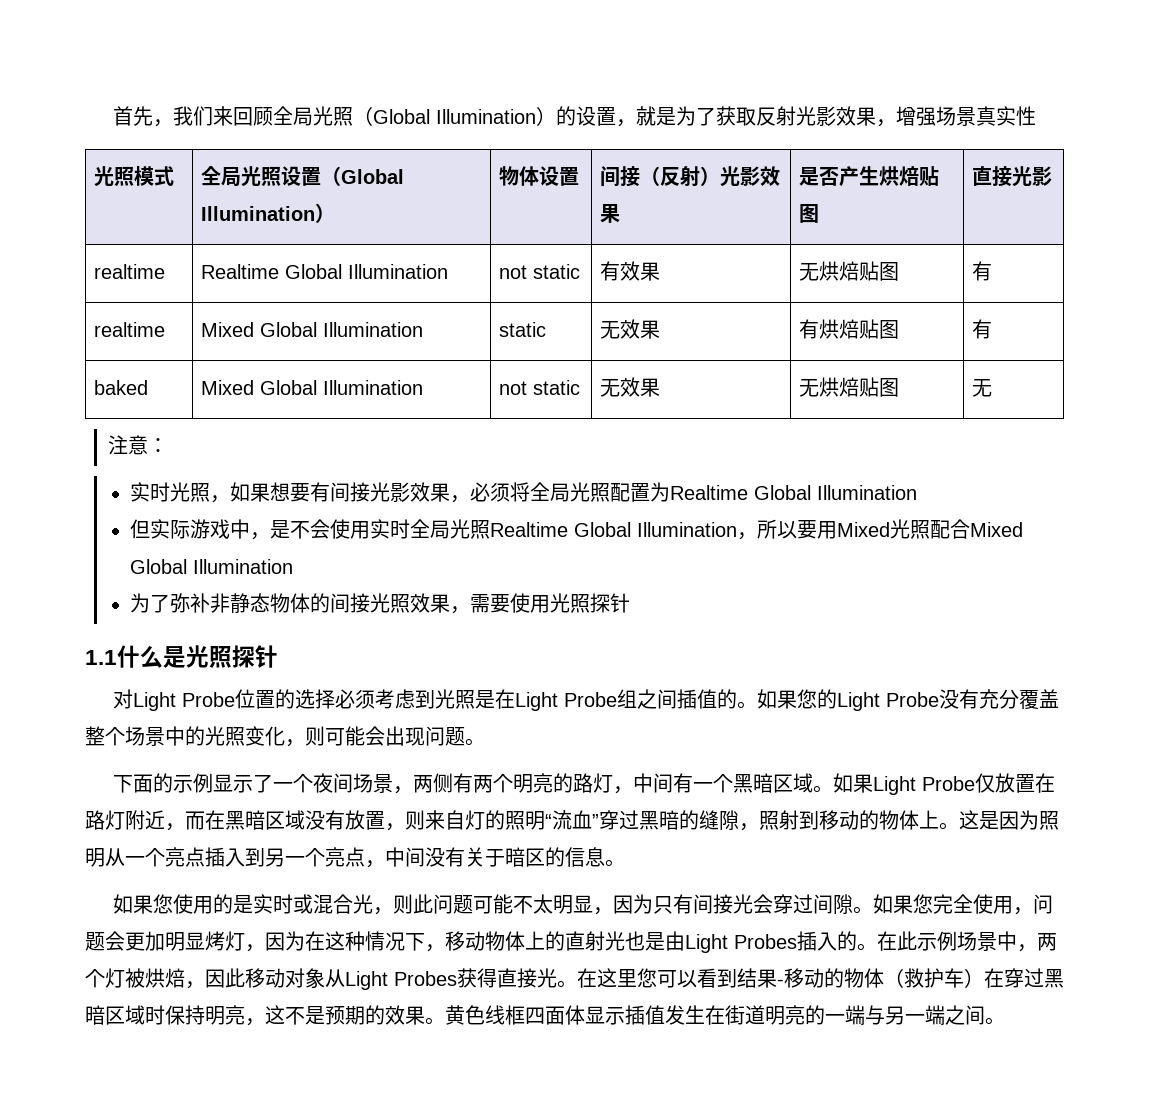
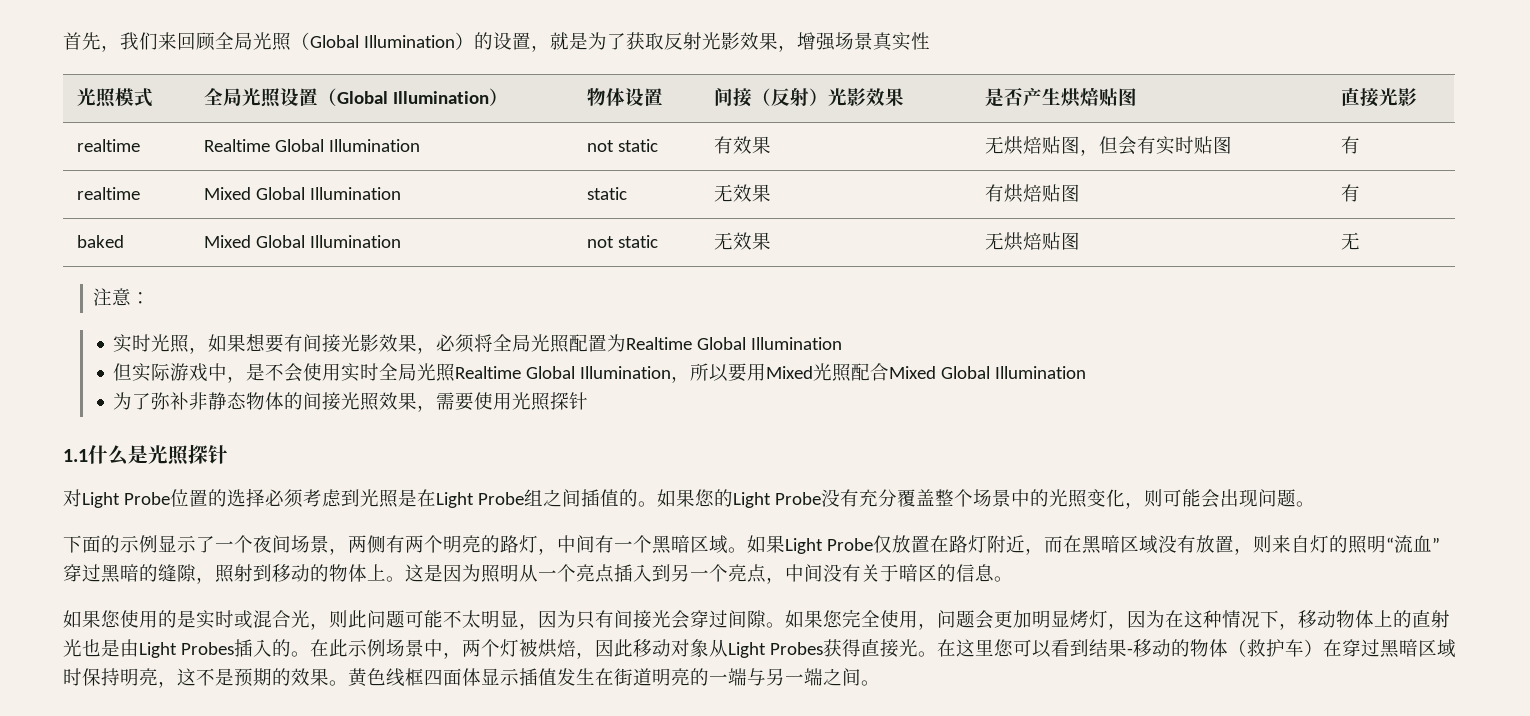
(900, 271) none -> [1079,136,1232,156] ，但会有实时贴图

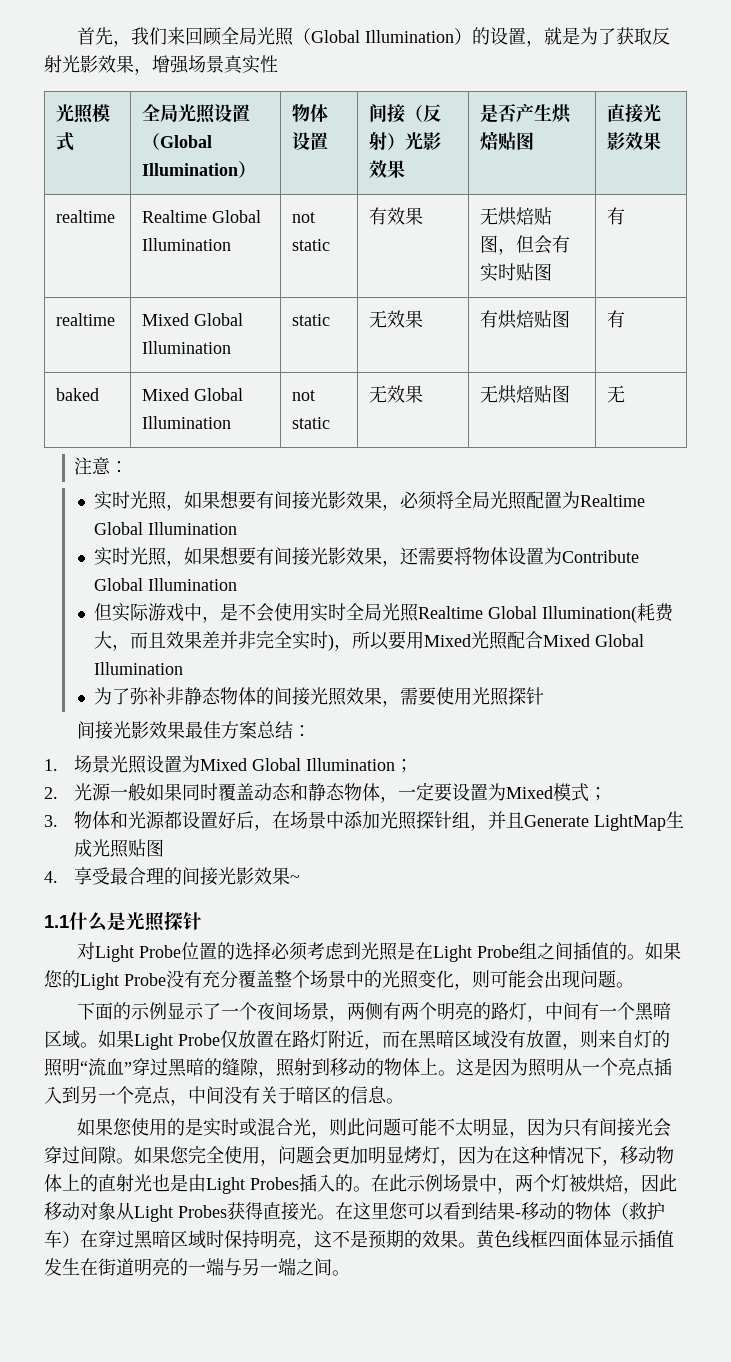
(1417, 97) none -> [625,132,662,150] 效果
(843, 343) none -> [94,546,640,567] [94,578,238,591] // 实时光照，如果想要有间接光影效果，还需要将物体设置为Contribute Global Illumination
[580,366,672,379] Illumination -> [542,603,675,623] [94,630,335,651] Illumination(耗费大，而且效果差并非完全实时)
(589, 401) none -> [77,721,312,740] [44,755,414,774] [44,782,608,803] [44,811,685,831] [74,839,165,858] [44,867,301,886] // 间接光影效果最佳方案总结： // 1.场景光照设置为Mixed Global Illumination； // 2.光源一般如果同时覆盖动态和静态物体，一定要设置为Mixed模式； // 3.物体和光源都设置好后，在场景中添加光照探针组，并且Generate LightMap生成光照贴图 // 4.享受最合理的间接光影效果~

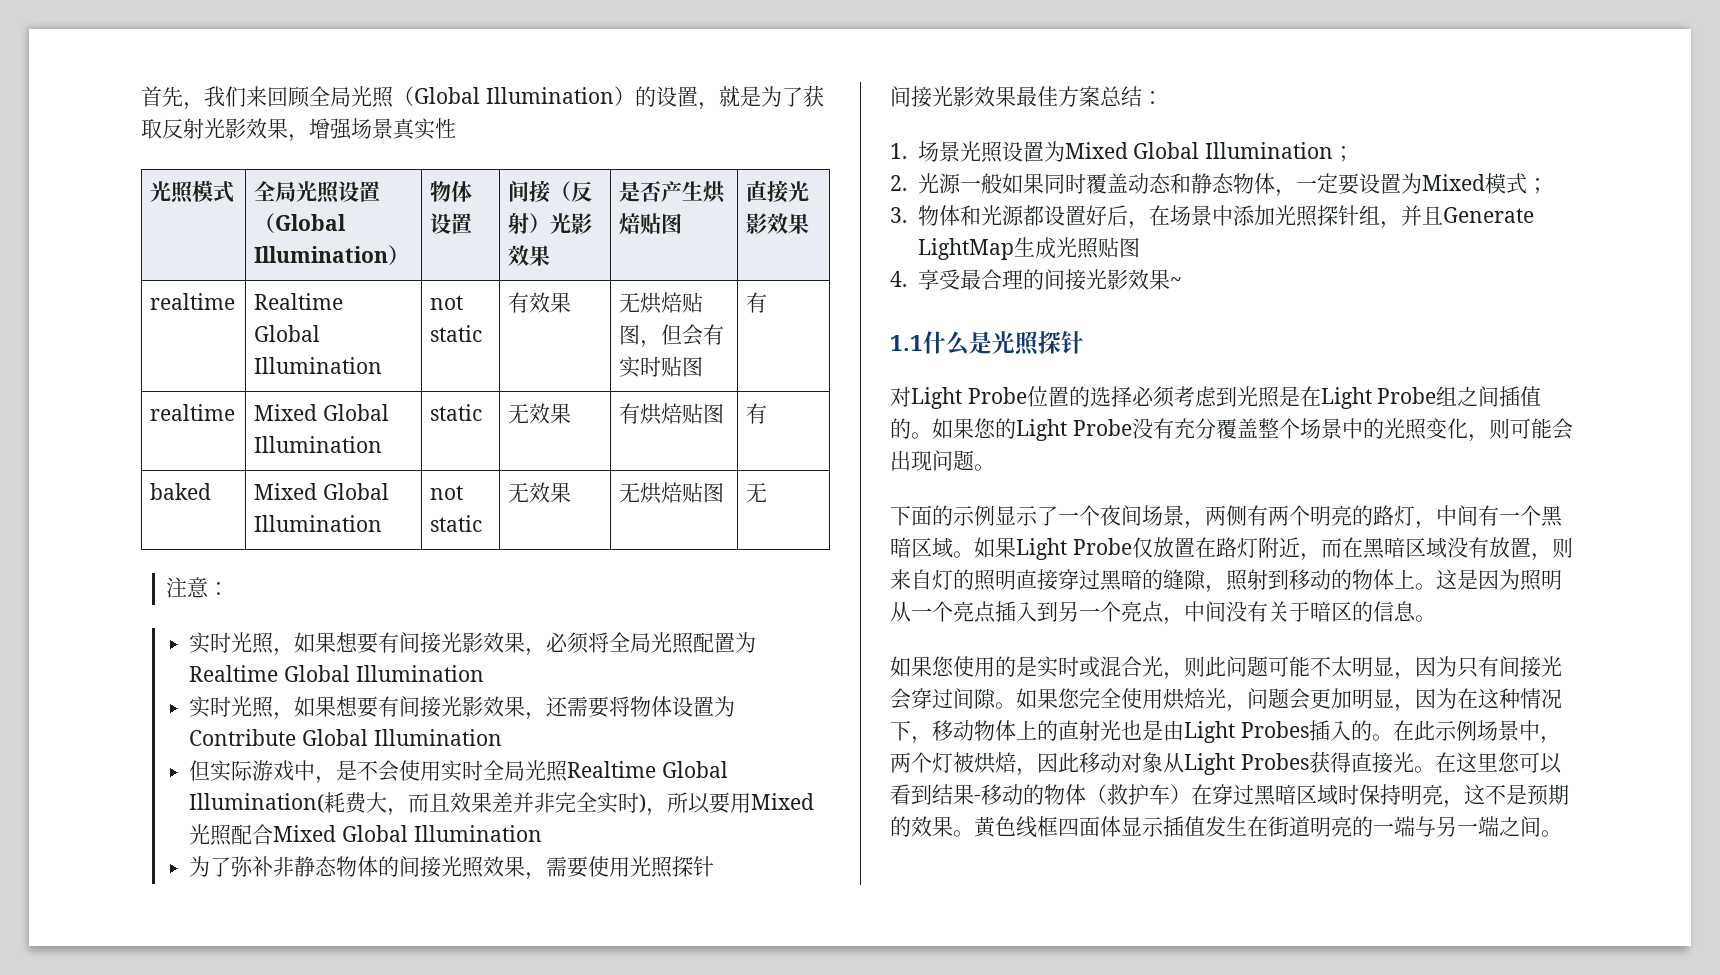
[80,1058,132,1076] “流血” -> [1016,569,1058,591] 直接
(260, 1155) none -> [1163,688,1226,710] 烘焙光
[404,1146,440,1164] 烤灯 -> (1394, 698) none

